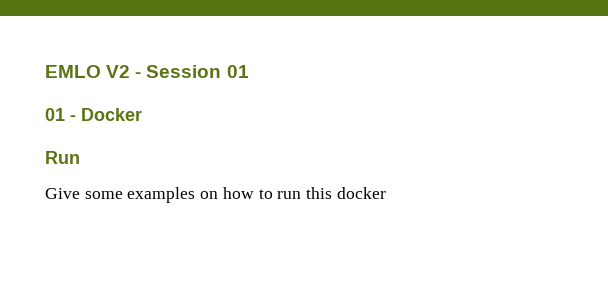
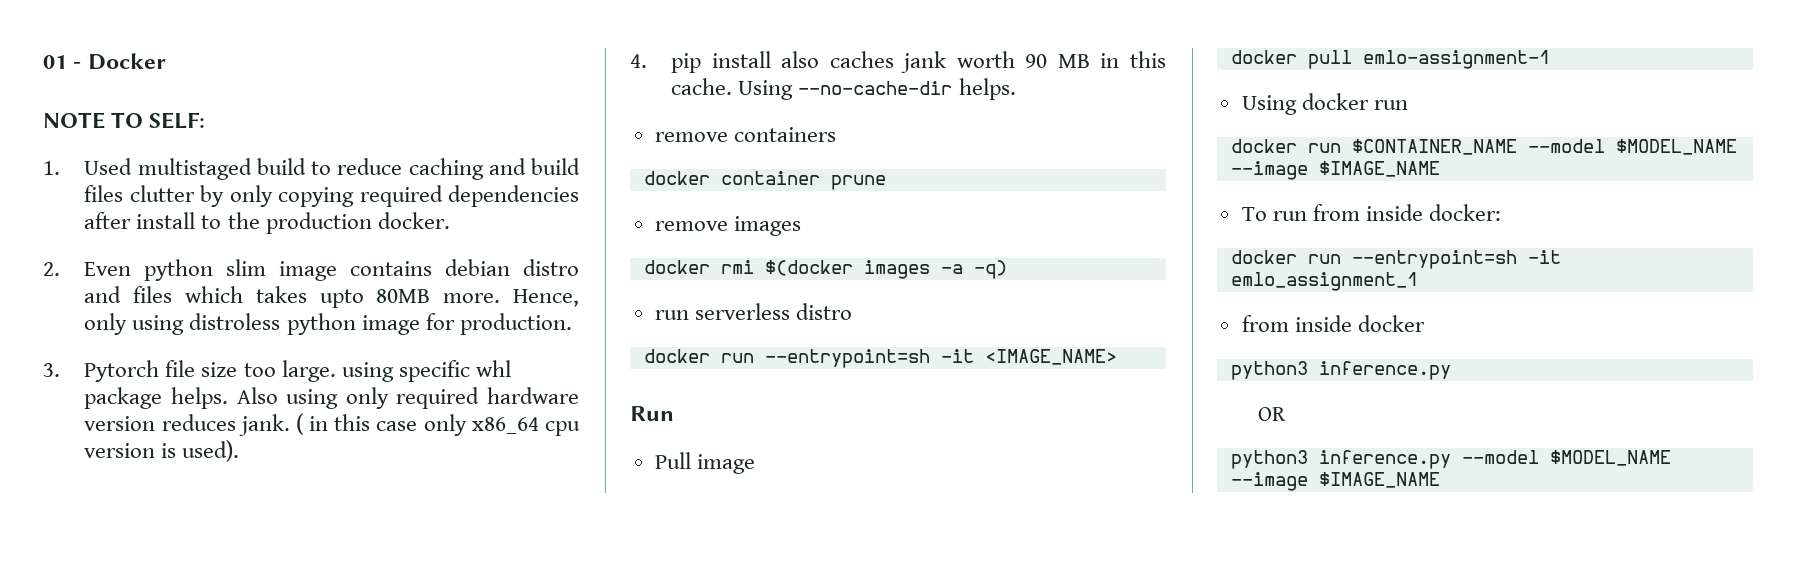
[45,65,249,78] [45,108,142,121] [45,151,80,164] [45,187,386,203] EMLO V2 - Session 01 // 01 - Docker // Run // Give some examples on how to run this docker -> [43,53,166,70] [43,112,206,129] [43,158,581,180] [84,185,579,207] [84,212,450,234] [43,259,579,281] [84,286,579,308] [84,313,572,335] [43,360,511,382] [84,387,579,409] [84,413,580,436] [84,440,240,462] [630,51,1166,73] [671,78,1016,100] [654,127,836,142] [643,171,886,190] [654,216,801,236] [643,260,1007,279] [654,303,852,320] [643,349,1117,368] [630,406,674,421] [654,452,755,474] [1230,50,1550,69] [1241,93,1408,115] [1230,139,1737,155] [1230,161,1440,180] [1241,204,1502,221] [1230,250,1561,269] [1230,272,1418,291] [1241,315,1425,332] [1230,361,1451,380] [1258,407,1287,421] [1230,450,1671,469] [1230,472,1440,491] 01 - Docker // NOTE TO SELF: // 1. Used multistaged build to reduce caching and build files clutter by only copying required dependencies after install to the production docker. // 2. Even python slim image contains debian distro and files which takes upto 80MB more. Hence, only using distroless python image for production. // 3. Pytorch file size too large. using specific whl package helps. Also using only required hardware version reduces jank. ( in this case only x86_64 cpu version is used). // 4. pip install also caches jank worth 90 MB in this cache. Using --no-cache-dir helps. // remove containers // docker container prune // remove images // docker rmi $(docker images -a -q) // run serverless distro // docker run --entrypoint=sh -it <IMAGE_NAME> // Run // Pull image // docker pull emlo-assignment-1 // Using docker run // docker run $CONTAINER_NAME --model $MODEL_NAME --image $IMAGE_NAME // To run from inside docker: // docker run --entrypoint=sh -it emlo_assignment_1 // from inside docker // python3 inference.py // OR // python3 inference.py --model $MODEL_NAME --image $IMAGE_NAME

